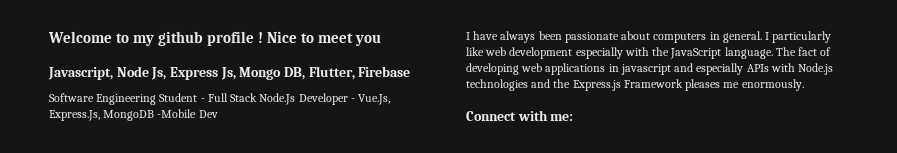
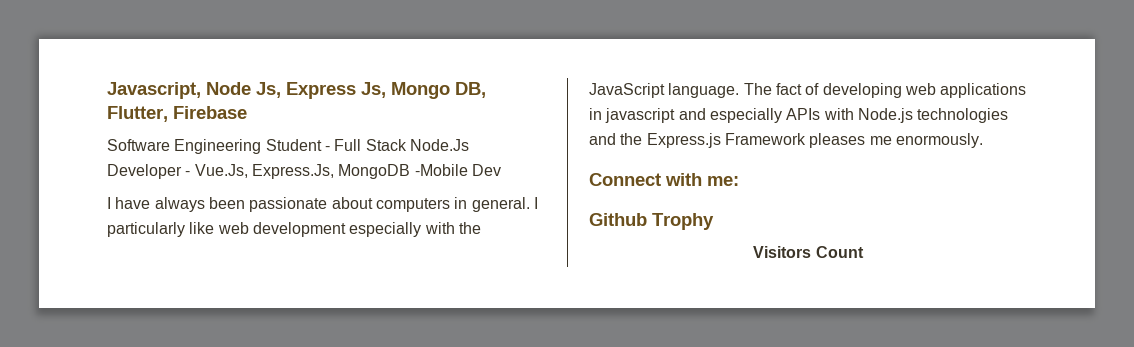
[48,31,382,46] Welcome to my github profile ! Nice to meet you // -> (107, 90) none
(574, 117) none -> [589,213,714,230] [753,246,864,258] // Github Trophy // Visitors Count

